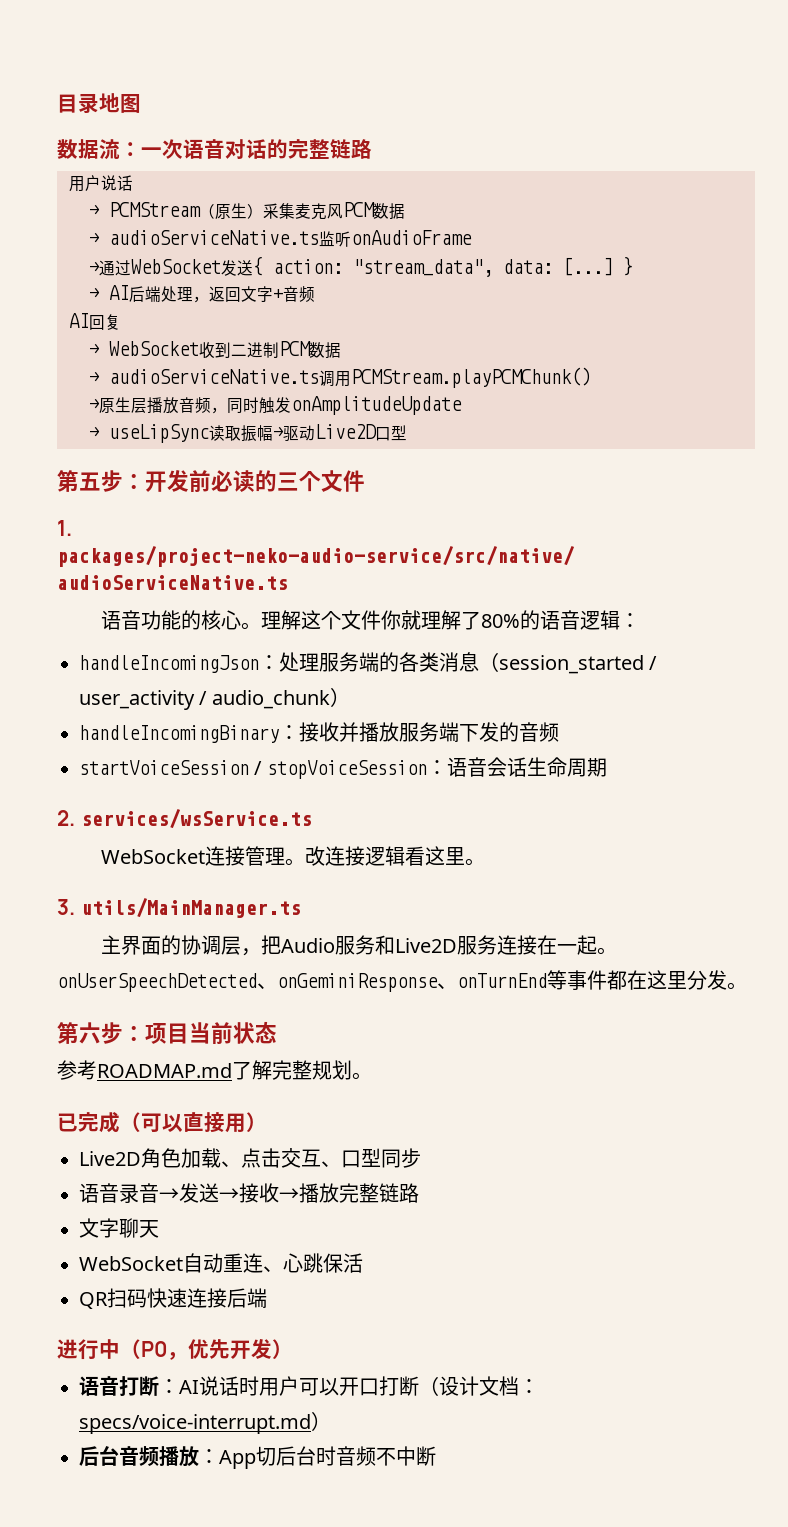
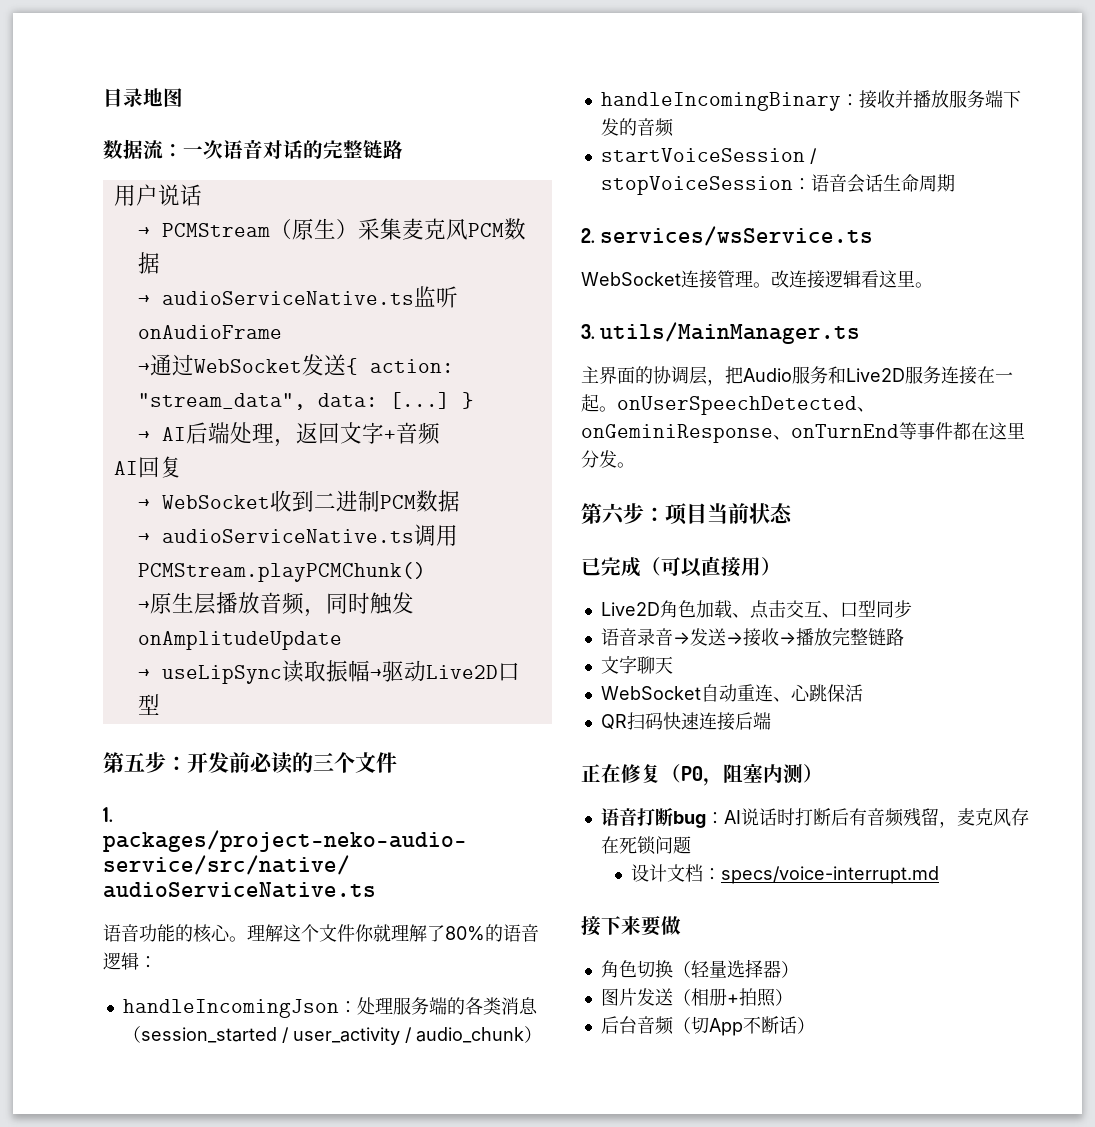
[57,1060,372,1080] // 参考ROADMAP.md了解完整规划。 -> (793, 513) none
[57,1339,272,1360] 进行中（P0，优先开发 -> [581,764,803,786] 正在修复（P0，阻塞内测
(159, 1386) none -> [672,811,706,828] bug
[259,1376,539,1396] [79,1411,331,1434] [79,1446,436,1469] 用户可以开口打断（设计文档：specs/voice-interrupt.md） // 后台音频播放：App切后台时音频不中断 -> [794,808,1029,828] [600,836,691,855] [630,864,939,884] [581,916,681,936] [600,959,799,978] [600,988,793,1007] [600,1016,815,1036] 打断后有音频残留，麦克风存在死锁问题 // 设计文档：specs/voice-interrupt.md // 接下来要做 // 角色切换（轻量选择器） // 图片发送（相册+拍照） // 后台音频（切App不断话）

